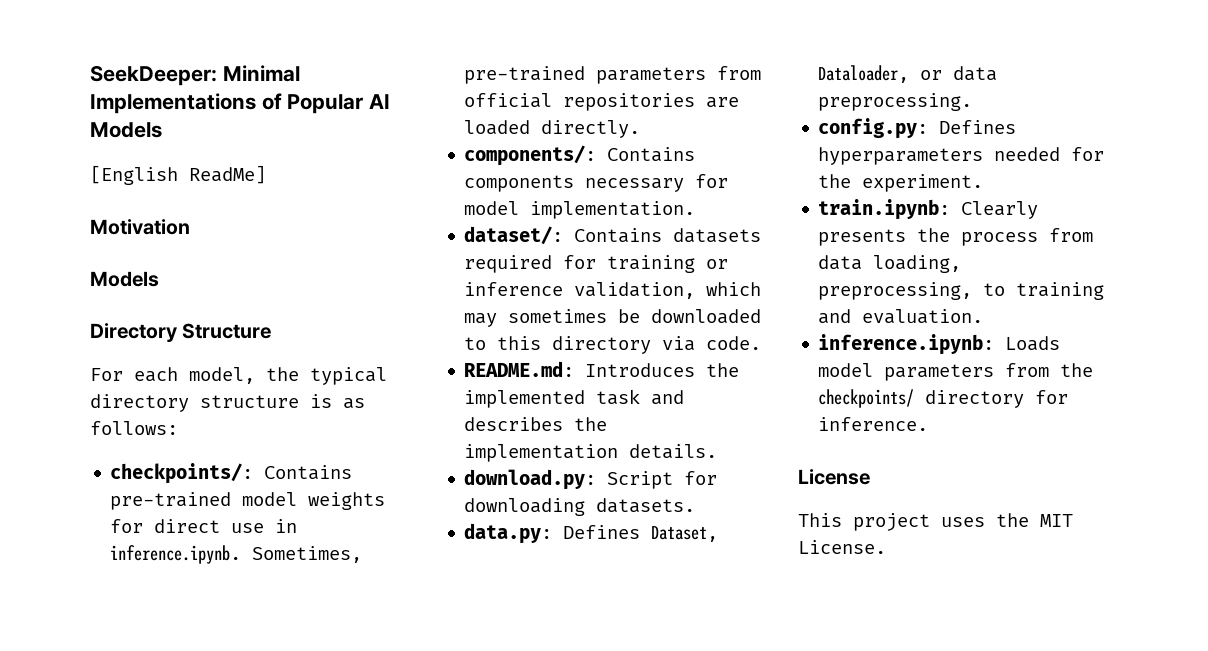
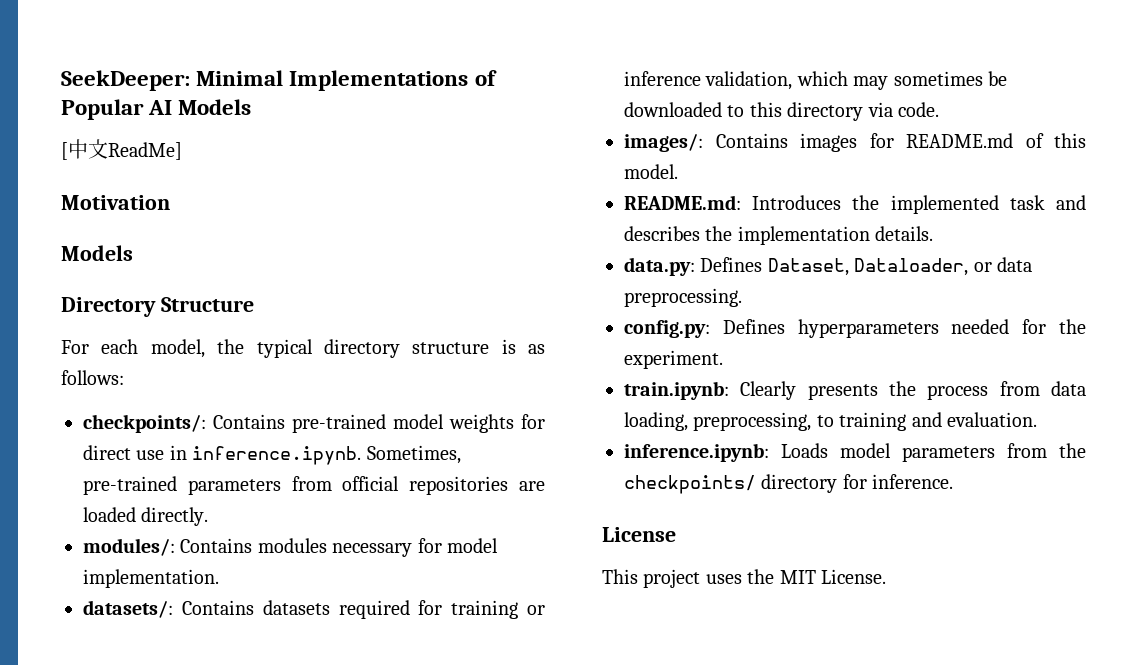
[90,165,178,185] [English -> [61,139,108,160] [中文
[464,145,696,166] [464,175,575,192] components/: Contains components -> [83,538,327,556] modules/: Contains modules
[464,226,564,245] dataset/: -> [83,600,173,618] datasets/:
(762, 343) none -> [624,133,1086,152] [624,164,678,179] // images/: Contains images for README.md of this model.
[464,469,718,490] [464,498,696,516] // download.py: Script for downloading datasets. -> (934, 233) none

